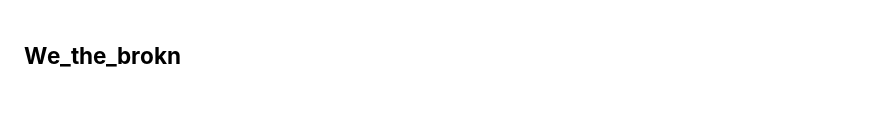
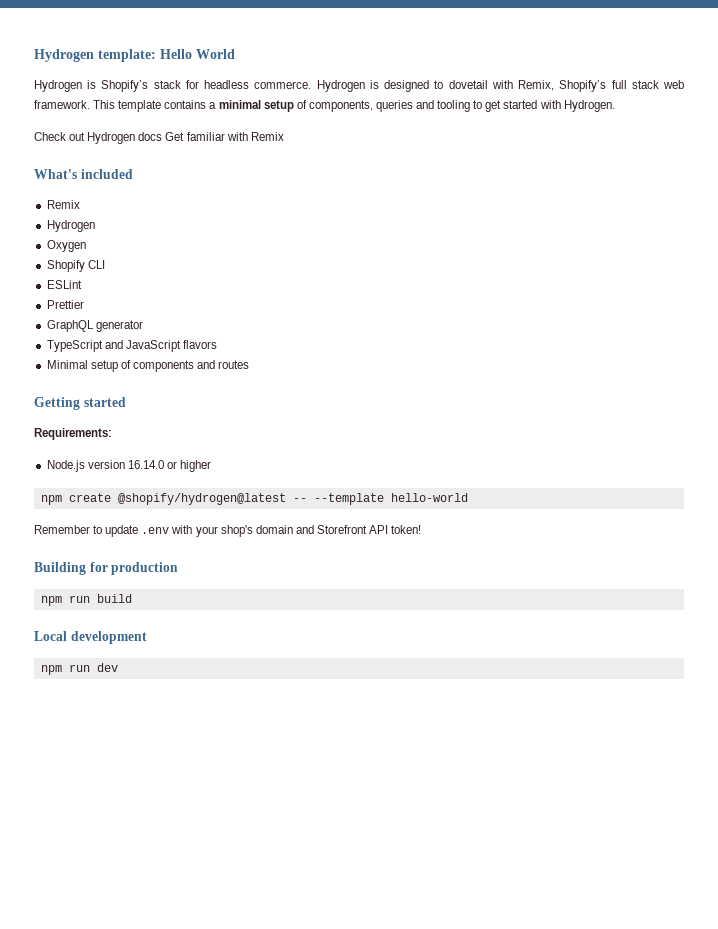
[24,47,181,67] We_the_brokn -> [34,49,235,62] [34,80,685,92] [34,100,615,112] [34,132,284,144] [34,169,133,179] [46,200,80,209] [46,220,95,232] [46,240,86,252] [46,260,105,272] [46,280,82,289] [46,300,84,309] [46,320,143,332] [46,340,217,352] [46,360,250,372] [34,397,126,410] [34,428,112,440] [46,460,212,472] [40,493,468,505] [34,525,422,537] [34,562,179,575] [40,594,132,606] [34,631,147,644] [40,663,118,675] Hydrogen template: Hello World // Hydrogen is Shopify’s stack for headless commerce. Hydrogen is designed to dovetail with Remix, Shopify’s full stack web framework. This template contains a minimal setup of components, queries and tooling to get started with Hydrogen. // Check out Hydrogen docs Get familiar with Remix // What's included // Remix // Hydrogen // Oxygen // Shopify CLI // ESLint // Prettier // GraphQL generator // TypeScript and JavaScript flavors // Minimal setup of components and routes // Getting started // Requirements: // Node.js version 16.14.0 or higher // npm create @shopify/hydrogen@latest -- --template hello-world // Remember to update .env with your shop's domain and Storefront API token! // Building for production // npm run build // Local development // npm run dev

